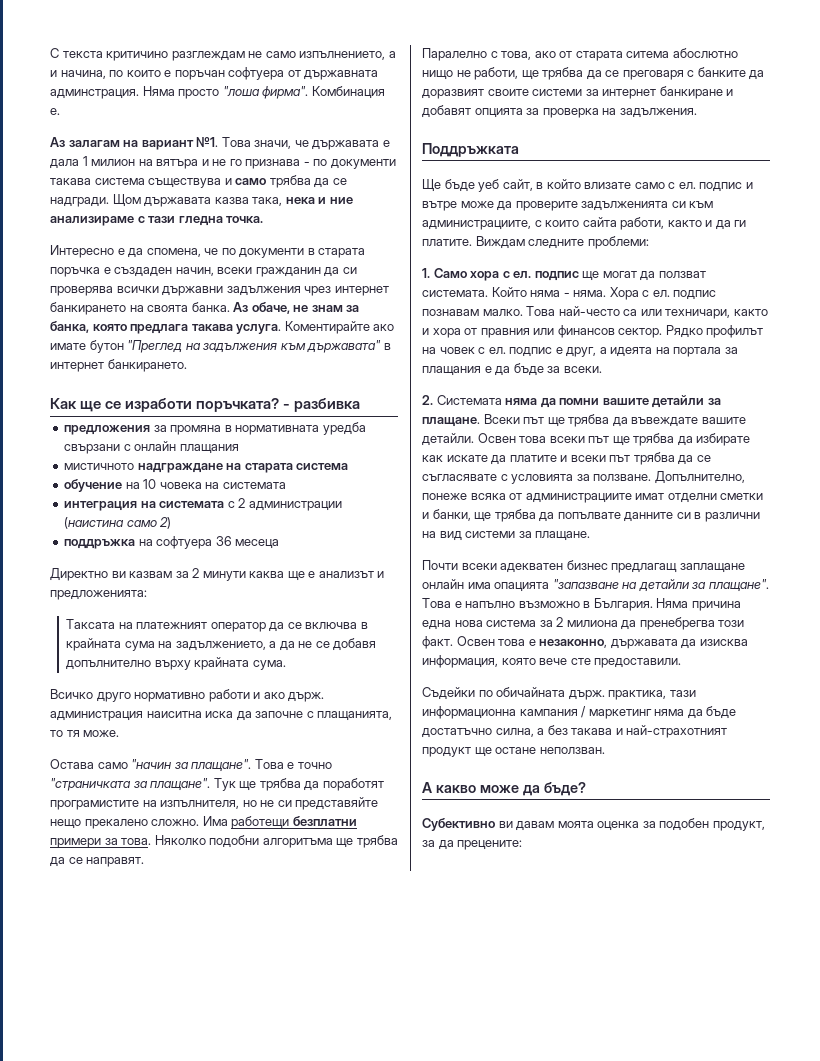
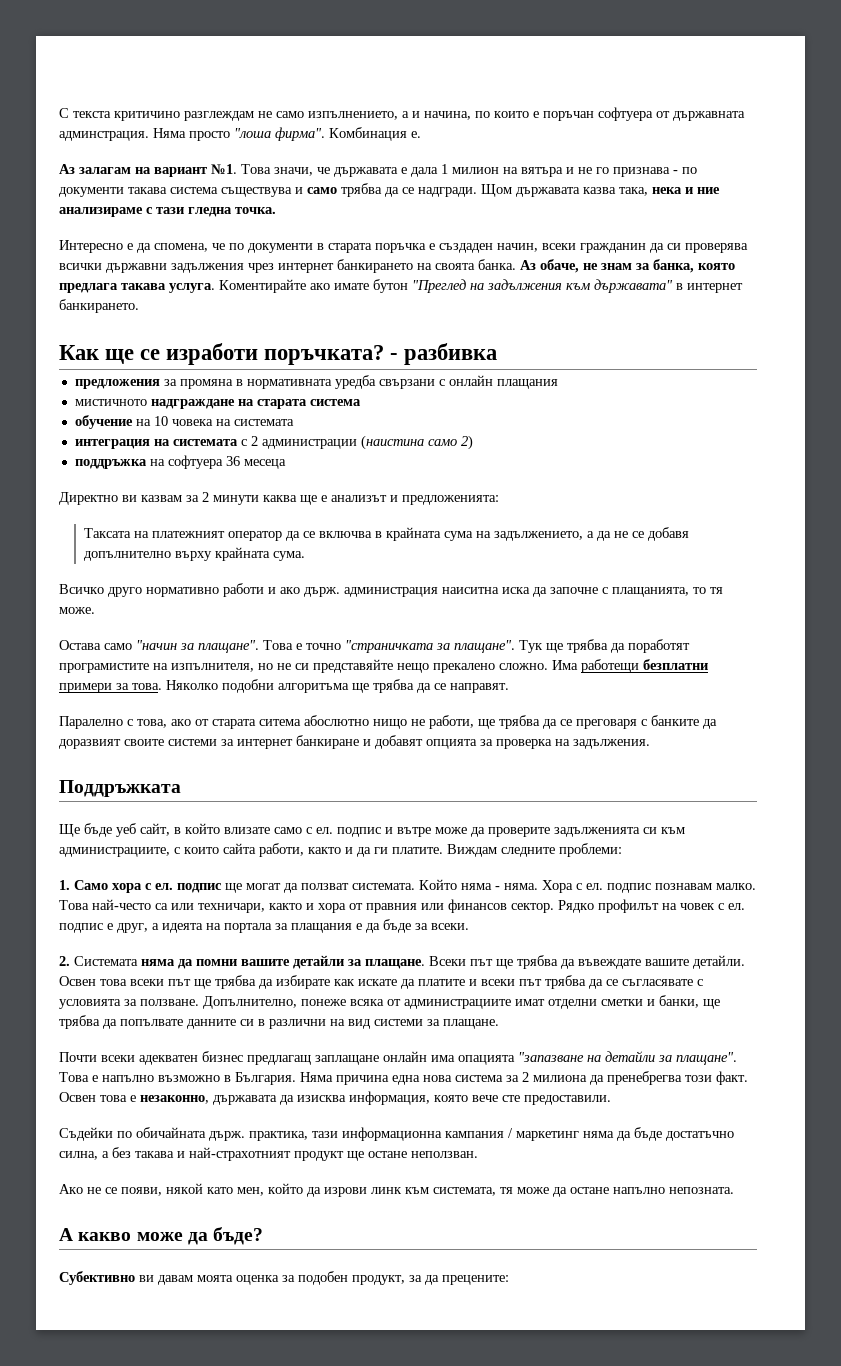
(605, 750) none -> [59,1183,734,1197] // Ако не се появи, някой като мен, който да изрови линк към системата, тя може да остане напълно непозната.

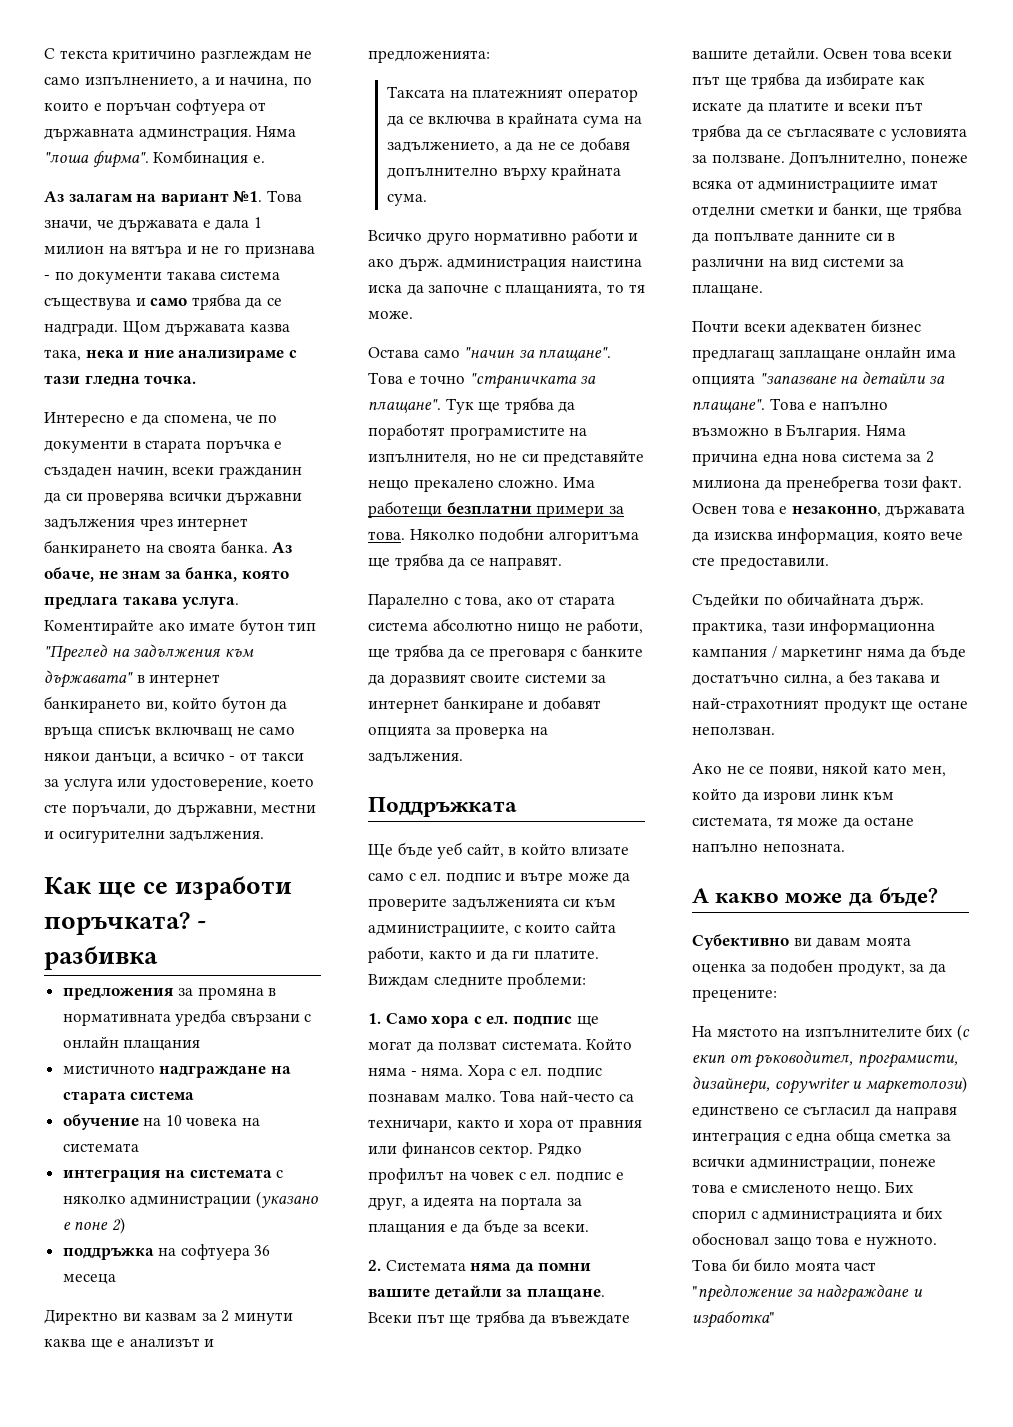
[189,131,230,141] просто -> (297, 131) none
(408, 286) none -> [288,622,317,631] тип
[59,299,139,313] банкирането. -> [44,696,288,713] [44,726,296,739] [44,752,304,764] [44,778,315,791] [44,804,317,817] [44,830,265,843] банкирането ви, който бутон да връща списък включващ не само някои данъци, а всичко - от такси за услуга или удостоверение, което сте поръчали, до държавни, местни и осигурителни задължения.
[250,435,457,450] 2 администрации (наистина само -> [62,1191,318,1208] [62,1222,109,1230] няколко администрации (указано е поне
[442,587,499,594] наиситна -> [570,258,642,267] наистина
[259,715,369,726] ситема абослютно -> [368,618,513,631] система абсолютно
[171,903,194,910] или -> (635, 1098) none
[458,1055,515,1065] опацията -> [692,375,755,387] опцията
(509, 1280) none -> [692,1024,970,1041] [692,1050,958,1068] [692,1076,967,1094] [692,1106,958,1119] [692,1128,951,1145] [692,1158,937,1171] [692,1181,915,1196] [692,1206,944,1223] [692,1232,938,1249] [692,1258,877,1271] [692,1284,923,1302] [692,1311,775,1328] // На мястото на изпълнителите бих (с екип от ръководител, програмисти, дизайнери, copywriter и маркетолози) единствено се съгласил да направя интеграция с една обща сметка за всички администрации, понеже това е смисленото нещо. Бих спорил с администрацията и бих обосновал защо това е нужното. Това би било моята част "предложение за надграждане и изработка"

